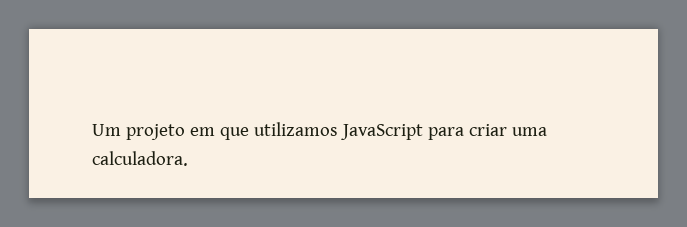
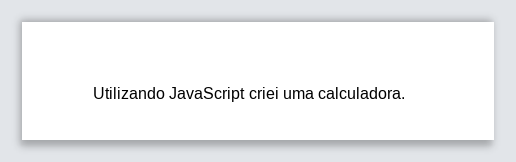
[92,122,507,140] Um projeto em que utilizamos JavaScript para criar -> [93,87,279,102] Utilizando JavaScript criei

